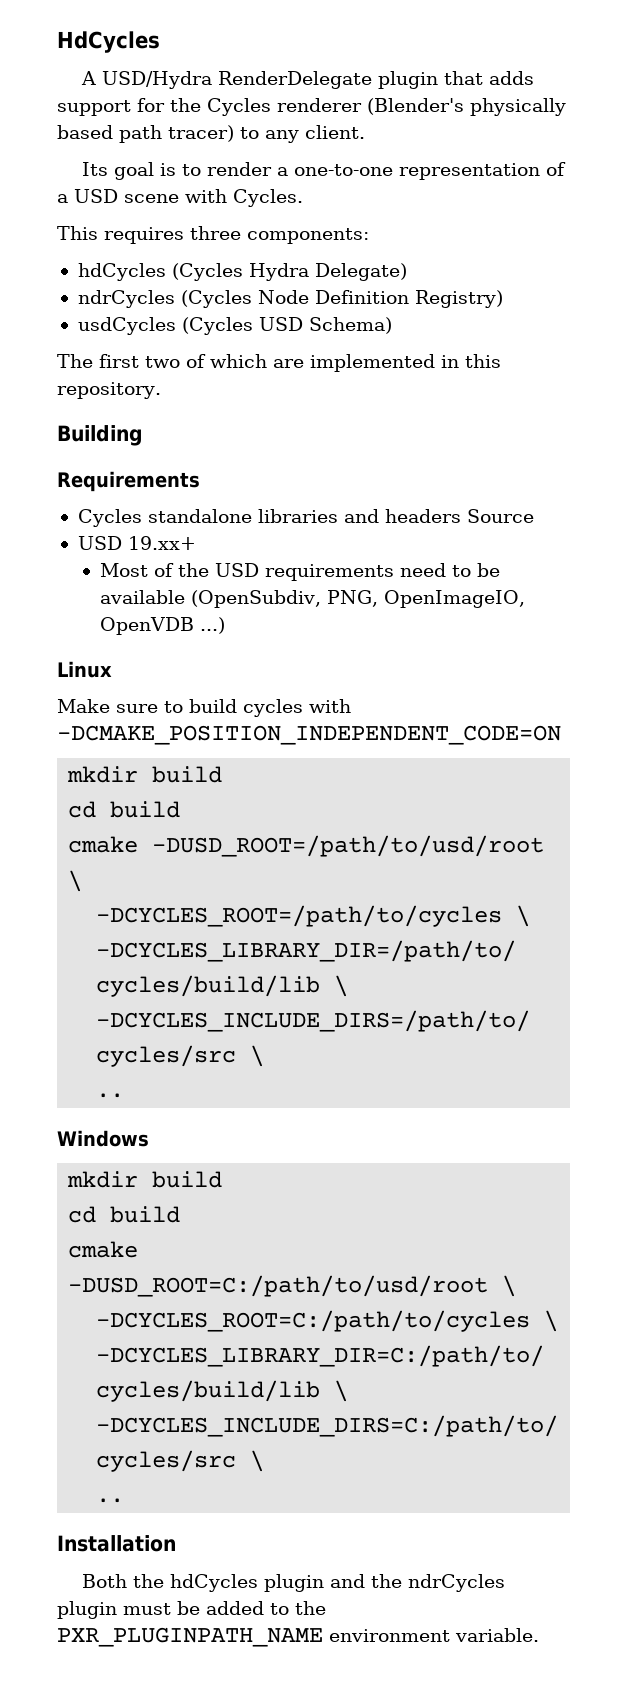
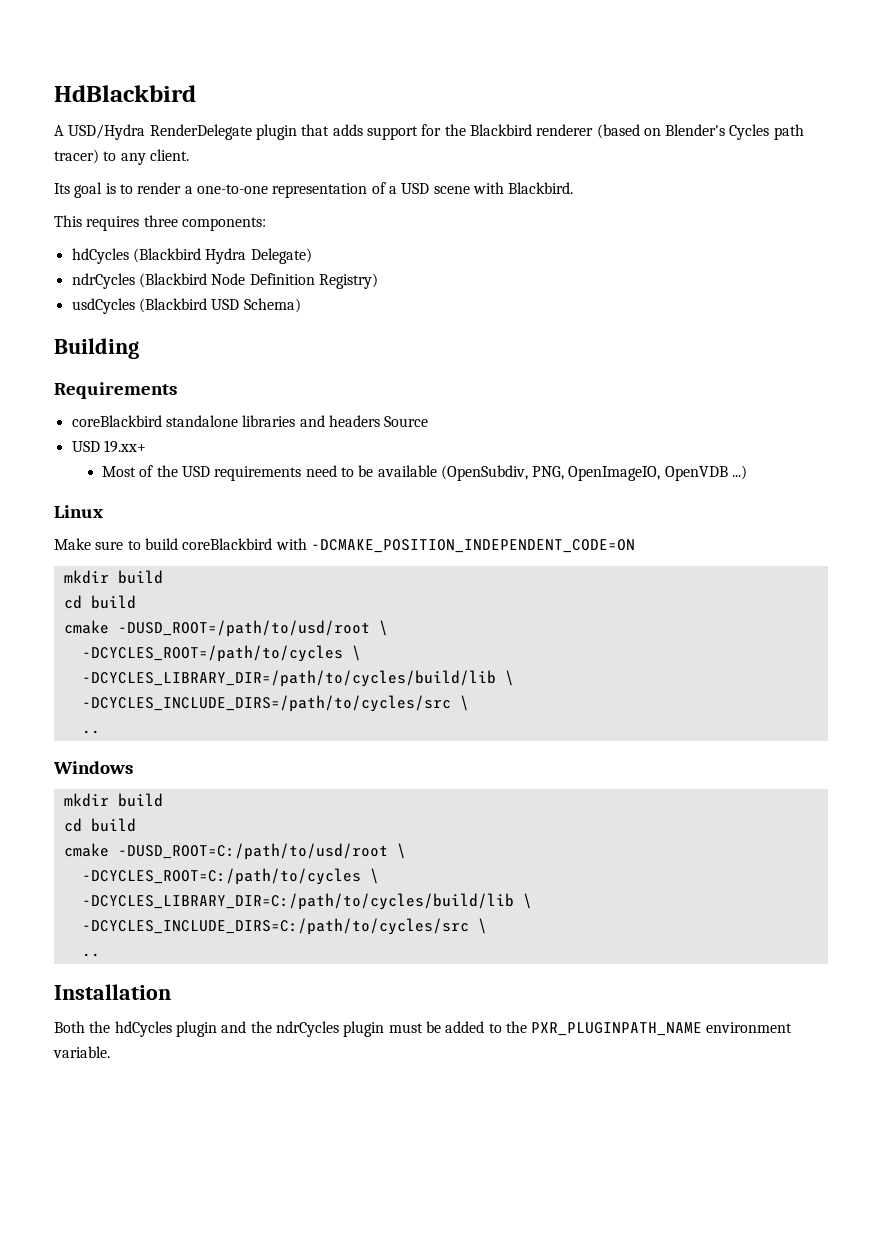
[57,31,160,53] HdCycles -> [54,85,196,102] HdBlackbird
[207,98,566,116] [57,125,113,139] Cycles renderer (Blender's physically based -> [469,124,770,140] Blackbird renderer (based on Blender's Cycles
[233,189,303,207] Cycles. -> [508,182,574,194] Blackbird.
[171,263,243,281] (Cycles -> [132,248,201,263] (Blackbird
[180,290,252,308] (Cycles -> [138,273,207,288] (Blackbird
[181,317,253,335] (Cycles -> [138,298,207,313] (Blackbird
[57,354,501,372] [57,382,161,399] // The first two of which are implemented in this repository. -> (301, 305) none
[77,509,142,527] Cycles -> [71,415,162,427] coreBlackbird
[243,699,303,717] cycles -> [182,538,273,550] coreBlackbird

